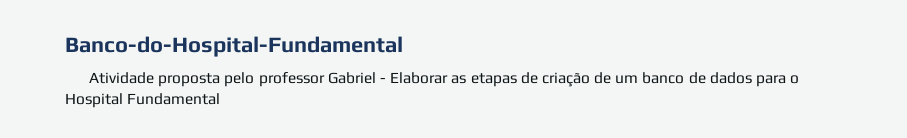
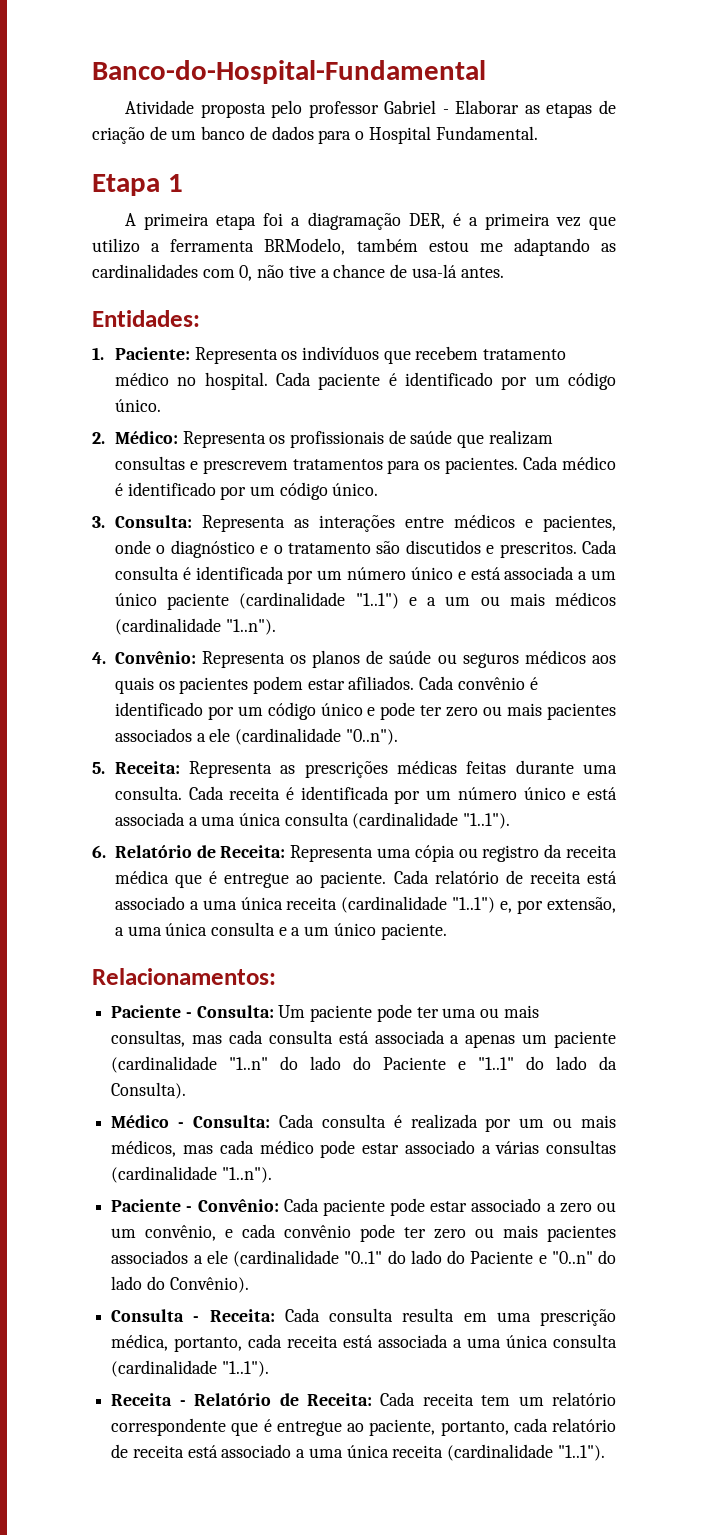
[127,93,221,105] Fundamental -> [435,126,538,140] [92,174,183,196] [125,212,617,230] [92,238,616,256] [92,264,504,281] [92,310,200,327] [92,346,567,364] [114,372,617,390] [114,399,161,412] [92,430,553,448] [114,456,616,474] [114,482,379,500] [92,514,617,532] [114,540,617,558] [114,566,616,584] [114,592,616,610] [114,618,276,635] [92,650,617,668] [114,676,538,694] [114,702,616,720] [114,728,398,745] [92,760,617,778] [114,786,618,804] [114,812,511,829] [92,844,617,862] [114,870,617,888] [114,896,616,914] [114,922,447,940] [92,968,276,985] [111,1004,539,1022] [111,1030,616,1048] [111,1056,618,1073] [111,1082,187,1099] [111,1114,616,1132] [111,1140,616,1158] [111,1166,272,1183] [111,1198,617,1216] [111,1224,617,1242] [111,1250,616,1267] [111,1276,249,1293] [111,1308,616,1326] [111,1334,617,1352] [111,1360,269,1377] [111,1392,616,1406] [111,1418,616,1436] [111,1444,605,1461] Fundamental. // Etapa 1 // A primeira etapa foi a diagramação DER, é a primeira vez que utilizo a ferramenta BRModelo, também estou me adaptando as cardinalidades com 0, não tive a chance de usa-lá antes. // Entidades: // 1. Paciente: Representa os indivíduos que recebem tratamento médico no hospital. Cada paciente é identificado por um código único. // 2. Médico: Representa os profissionais de saúde que realizam consultas e prescrevem tratamentos para os pacientes. Cada médico é identificado por um código único. // 3. Consulta: Representa as interações entre médicos e pacientes, onde o diagnóstico e o tratamento são discutidos e prescritos. Cada consulta é identificada por um número único e está associada a um único paciente (cardinalidade "1..1") e a um ou mais médicos (cardinalidade "1..n"). // 4. Convênio: Representa os planos de saúde ou seguros médicos aos quais os pacientes podem estar afiliados. Cada convênio é identificado por um código único e pode ter zero ou mais pacientes associados a ele (cardinalidade "0..n"). // 5. Receita: Representa as prescrições médicas feitas durante uma consulta. Cada receita é identificada por um número único e está associada a uma única consulta (cardinalidade "1..1"). // 6. Relatório de Receita: Representa uma cópia ou registro da receita médica que é entregue ao paciente. Cada relatório de receita está associado a uma única receita (cardinalidade "1..1") e, por extensão, a uma única consulta e a um único paciente. // Relacionamentos: // Paciente - Consulta: Um paciente pode ter uma ou mais consultas, mas cada consulta está associada a apenas um paciente (cardinalidade "1..n" do lado do Paciente e "1..1" do lado da Consulta). // Médico - Consulta: Cada consulta é realizada por um ou mais médicos, mas cada médico pode estar associado a várias consultas (cardinalidade "1..n"). // Paciente - Convênio: Cada paciente pode estar associado a zero ou um convênio, e cada convênio pode ter zero ou mais pacientes associados a ele (cardinalidade "0..1" do lado do Paciente e "0..n" do lado do Convênio). // Consulta - Receita: Cada consulta resulta em uma prescrição médica, portanto, cada receita está associada a uma única consulta (cardinalidade "1..1"). // Receita - Relatório de Receita: Cada receita tem um relatório correspondente que é entregue ao paciente, portanto, cada relatório de receita está associado a uma única receita (cardinalidade "1..1").

